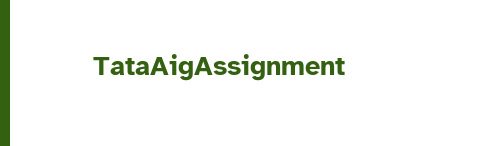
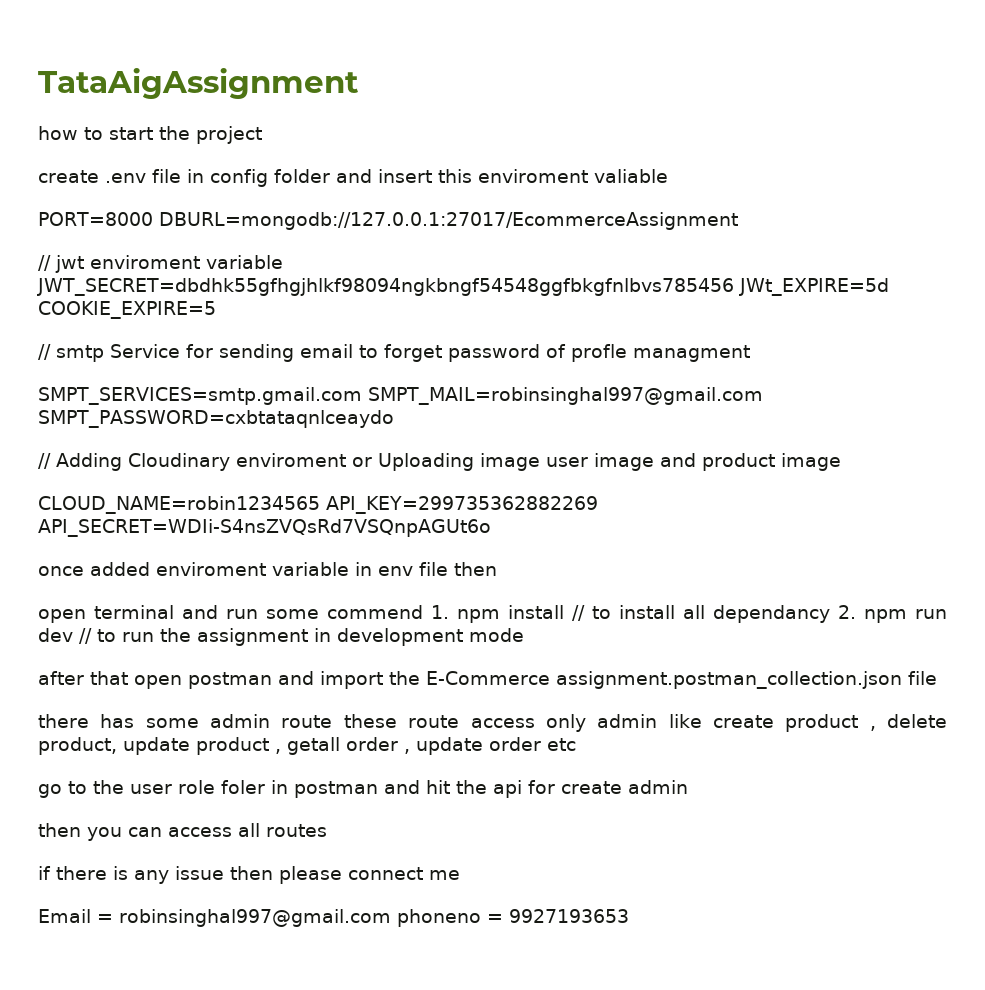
(345, 67) none -> [38,126,262,144] [38,169,668,187] [38,212,738,230] [38,255,283,273] [37,278,889,296] [38,301,216,319] [38,344,750,362] [38,387,763,405] [38,410,394,428] [38,453,841,471] [38,496,598,514] [38,519,491,537] [38,562,497,576] [38,605,947,623] [38,628,524,646] [38,671,937,689] [38,714,948,732] [38,737,576,755] [38,780,688,798] [38,823,327,841] [38,866,460,884] [38,909,629,927] // how to start the project // create .env file in config folder and insert this enviroment valiable // PORT=8000 DBURL=mongodb://127.0.0.1:27017/EcommerceAssignment // // jwt enviroment variable JWT_SECRET=dbdhk55gfhgjhlkf98094ngkbngf54548ggfbkgfnlbvs785456 JWt_EXPIRE=5d COOKIE_EXPIRE=5 // // smtp Service for sending email to forget password of profle managment // SMPT_SERVICES=smtp.gmail.com SMPT_MAIL=robinsinghal997@gmail.com SMPT_PASSWORD=cxbtataqnlceaydo // // Adding Cloudinary enviroment or Uploading image user image and product image // CLOUD_NAME=robin1234565 API_KEY=299735362882269 API_SECRET=WDIi-S4nsZVQsRd7VSQnpAGUt6o // once added enviroment variable in env file then // open terminal and run some commend 1. npm install // to install all dependancy 2. npm run dev // to run the assignment in development mode // after that open postman and import the E-Commerce assignment.postman_collection.json file // there has some admin route these route access only admin like create product , delete product, update product , getall order , update order etc // go to the user role foler in postman and hit the api for create admin // then you can access all routes // if there is any issue then please connect me // Email = robinsinghal997@gmail.com phoneno = 9927193653

